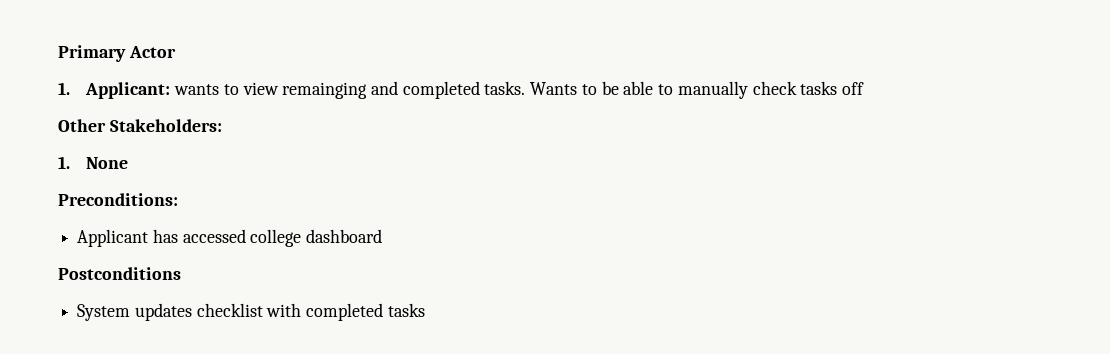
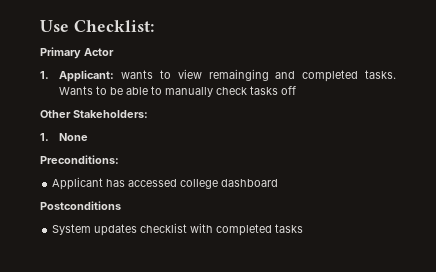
(58, 53) none -> [40,20,154,32] Use Checklist: //

